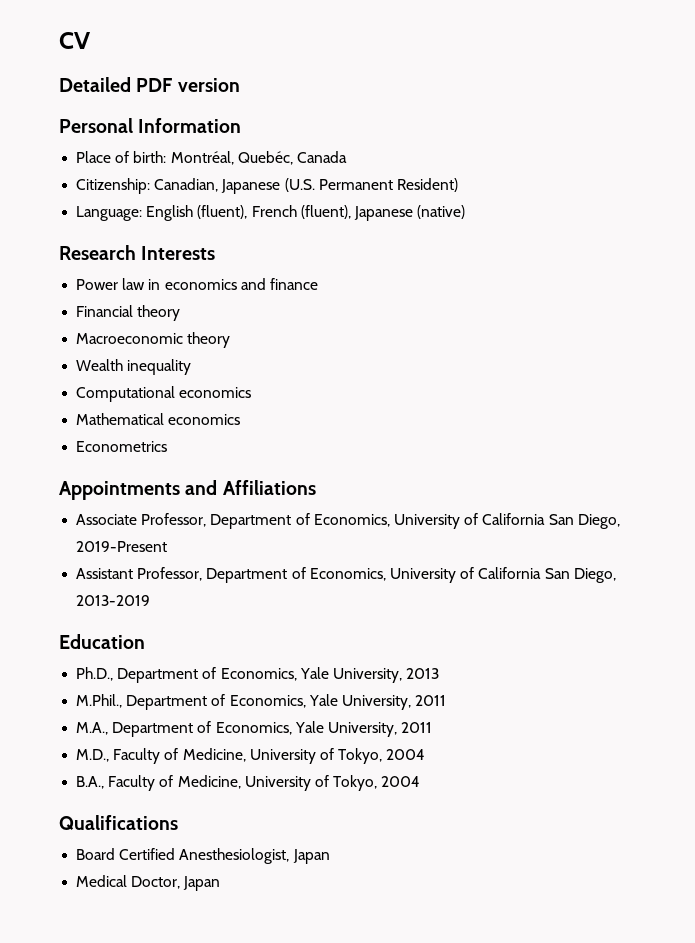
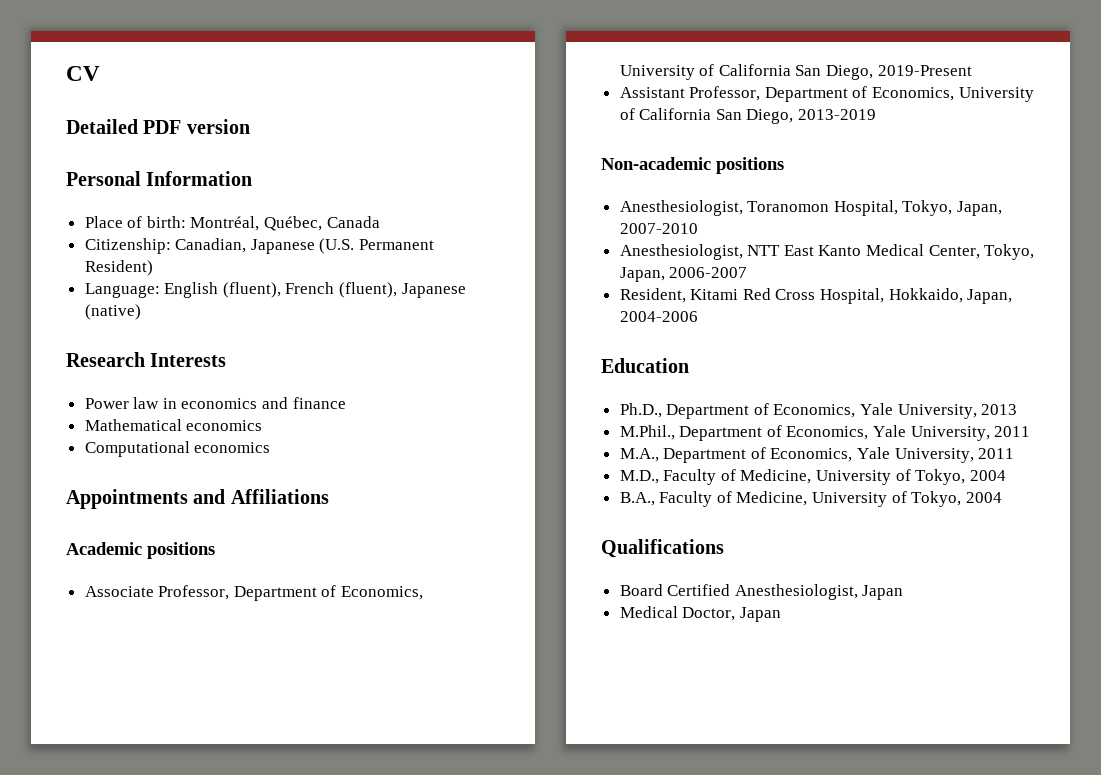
[237,151,293,165] Quebéc, -> [264,216,323,231] Québec,
[76,305,181,321] [76,332,231,348] [76,359,192,375] Financial theory // Macroeconomic theory // Wealth inequality -> [84,419,263,431] Mathematical economics
[76,413,241,425] [76,441,168,452] // Mathematical economics // Econometrics -> (271, 447) none
(316, 487) none -> [66,542,215,559] // Academic positions
(151, 600) none -> [601,157,784,174] [619,200,1003,216] [619,223,698,234] [619,244,1035,260] [619,267,748,282] [619,288,1013,304] [619,311,698,322] // Non-academic positions // Anesthesiologist, Toranomon Hospital, Tokyo, Japan, 2007-2010 // Anesthesiologist, NTT East Kanto Medical Center, Tokyo, Japan, 2006-2007 // Resident, Kitami Red Cross Hospital, Hokkaido, Japan, 2004-2006

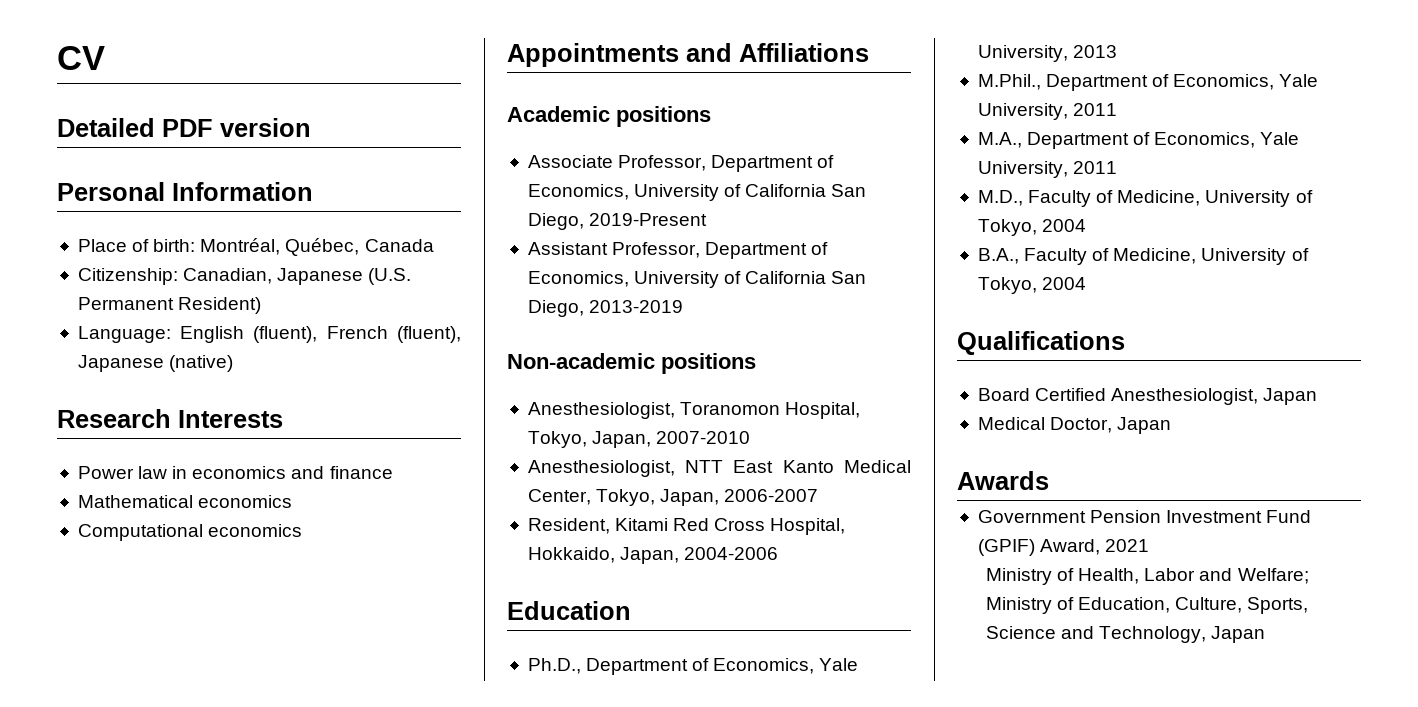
(781, 614) none -> [957,471,1049,490] [977,510,1312,523] [977,539,1150,556] [985,568,1309,585] [985,597,1309,614] [985,626,1266,643] // Awards // Government Pension Investment Fund (GPIF) Award, 2021 // Ministry of Health, Labor and Welfare; Ministry of Education, Culture, Sports, Science and Technology, Japan

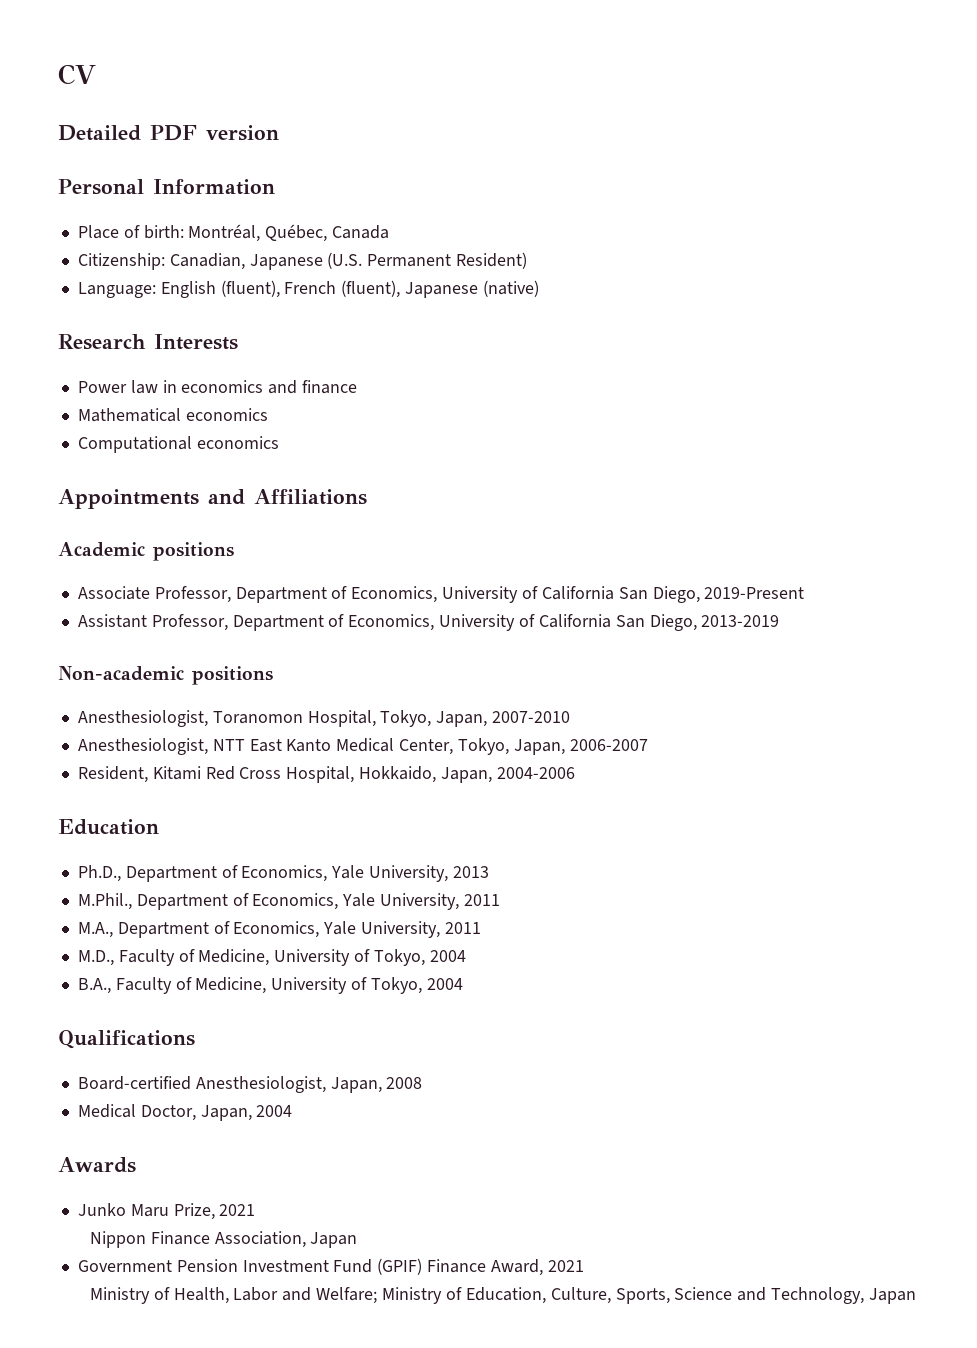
[977,388,1318,405] Board Certified Anesthesiologist, Japan -> [77,1076,423,1093] Board-certified Anesthesiologist, Japan, 2008
[1117,417,1172,434] Japan -> [200,1105,293,1121] Japan, 2004
(1049, 480) none -> [77,1203,256,1220] [89,1231,358,1248] // Junko Maru Prize, 2021 // Nippon Finance Association, Japan
(1035, 547) none -> [427,1259,487,1273] Finance

